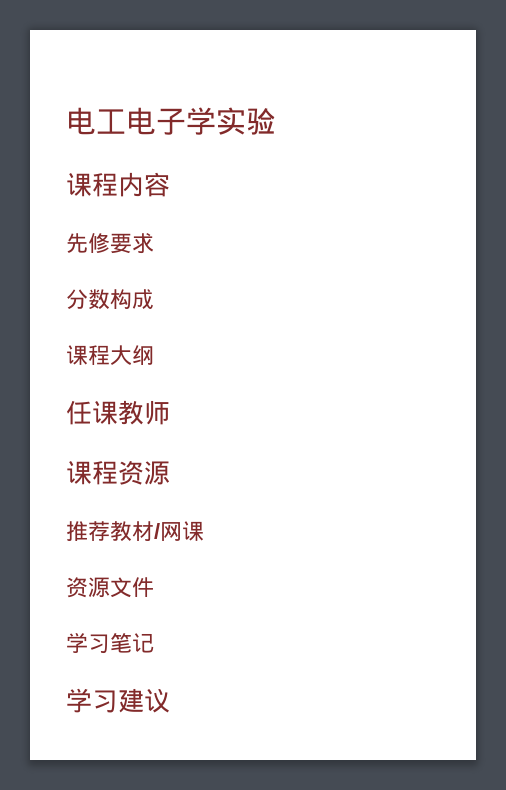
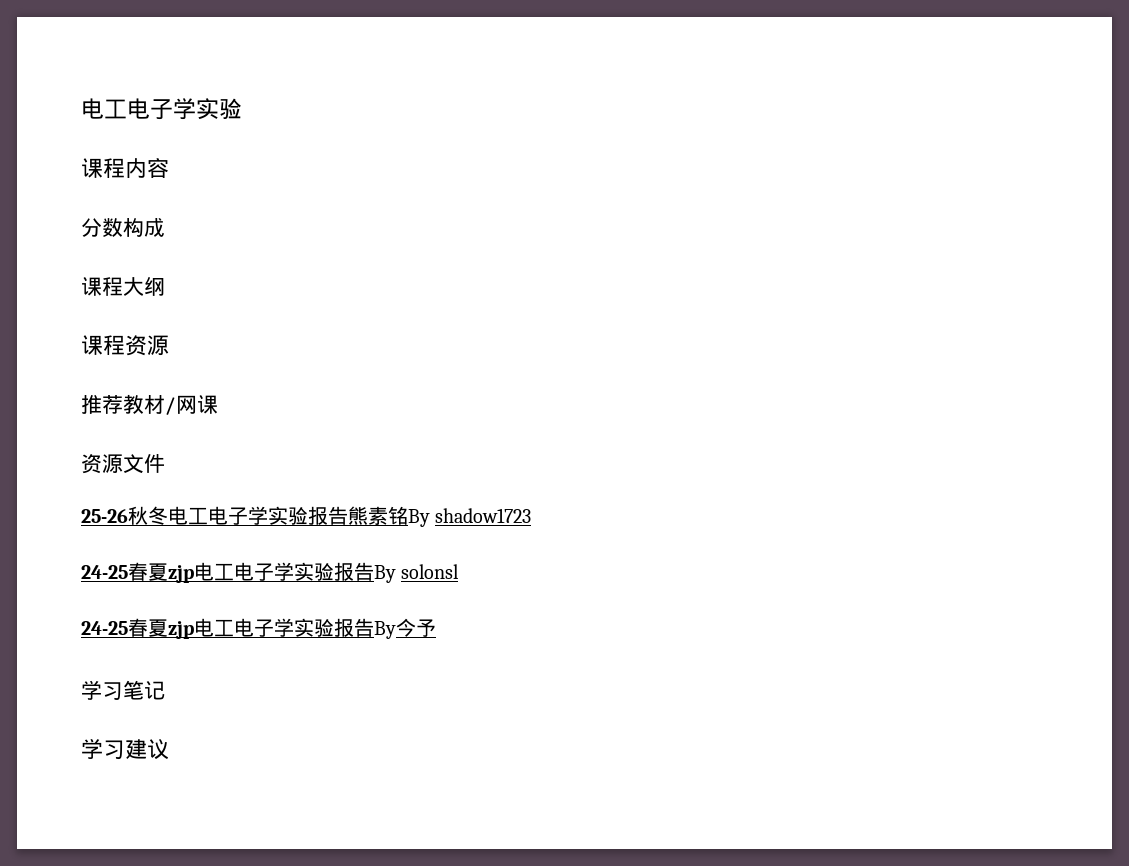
[66,233,154,254] // 先修要求 -> (169, 168) none
[66,400,170,425] // 任课教师 -> (165, 286) none
(154, 587) none -> [81,506,532,527] [81,562,460,583] [81,618,436,639] // 25-26秋冬电工电子学实验报告熊素铭By shadow1723 // 24-25春夏zjp电工电子学实验报告By solonsl // 24-25春夏zjp电工电子学实验报告By今予

